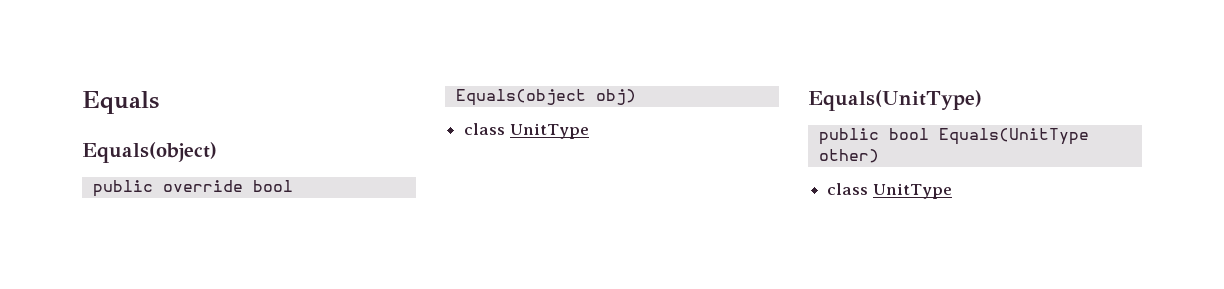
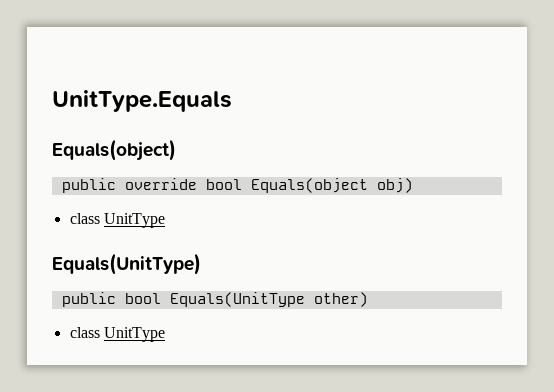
[82,91,159,114] Equals -> [52,90,232,112] UnitType.Equals

